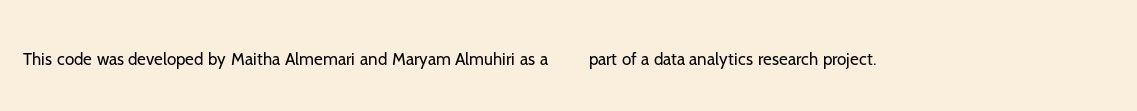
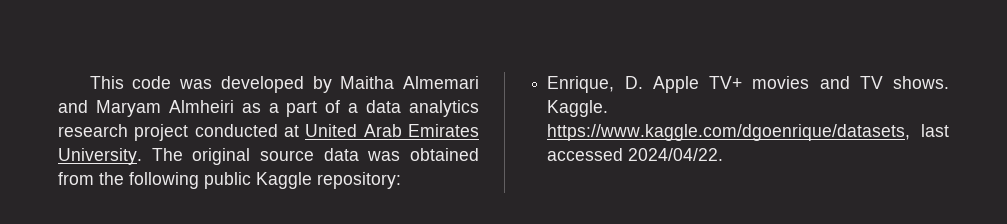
[455,52,516,65] Almuhiri -> [168,100,234,113] Almheiri
[822,53,876,69] project. -> [134,124,479,141] [58,148,480,165] [58,172,401,189] [547,76,949,93] [547,100,609,117] [547,124,949,141] [547,148,724,161] project conducted at United Arab Emirates University. The original source data was obtained from the following public Kaggle repository: // Enrique, D. Apple TV+ movies and TV shows. Kaggle. https://www.kaggle.com/dgoenrique/datasets, last accessed 2024/04/22.

